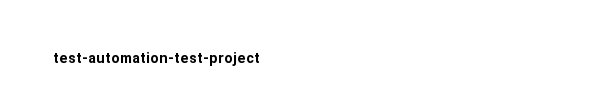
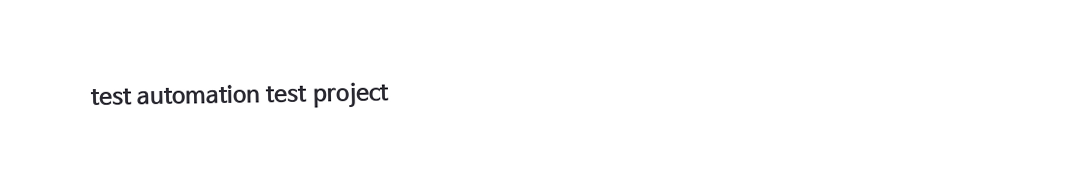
[53,52,260,66] test-automation-test-project -> [90,81,390,109] test automation test project

